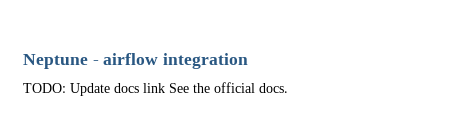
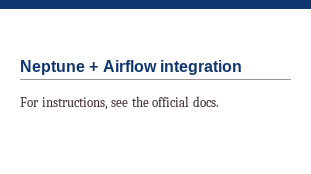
[92,53,159,65] - airflow -> [89,60,157,72] + Airflow
[23,83,189,96] TODO: Update docs link See -> [20,97,129,110] For instructions, see

